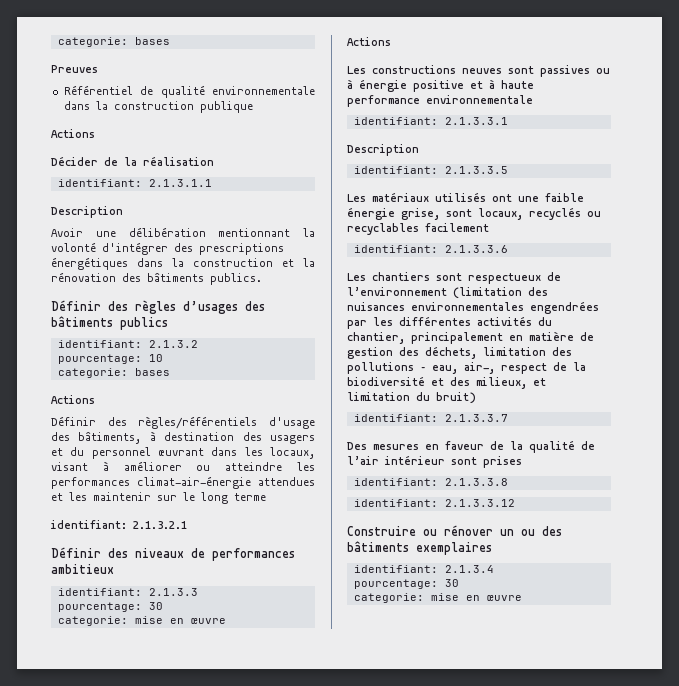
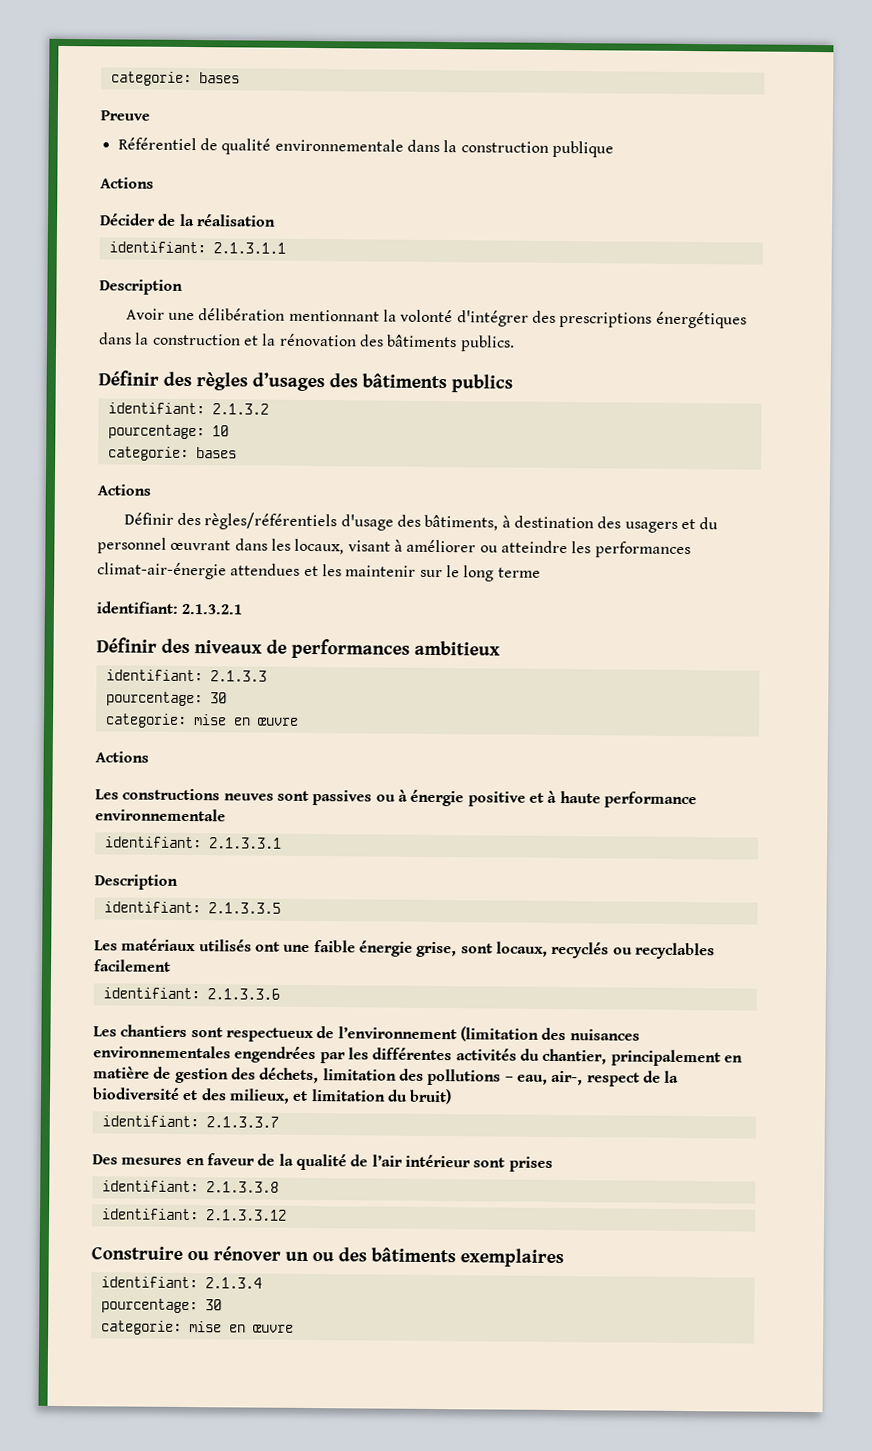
[57,37,170,47] [51,65,98,73] categorie: bases // Preuves -> [110,71,240,87] [100,110,150,121] categorie: bases // Preuve

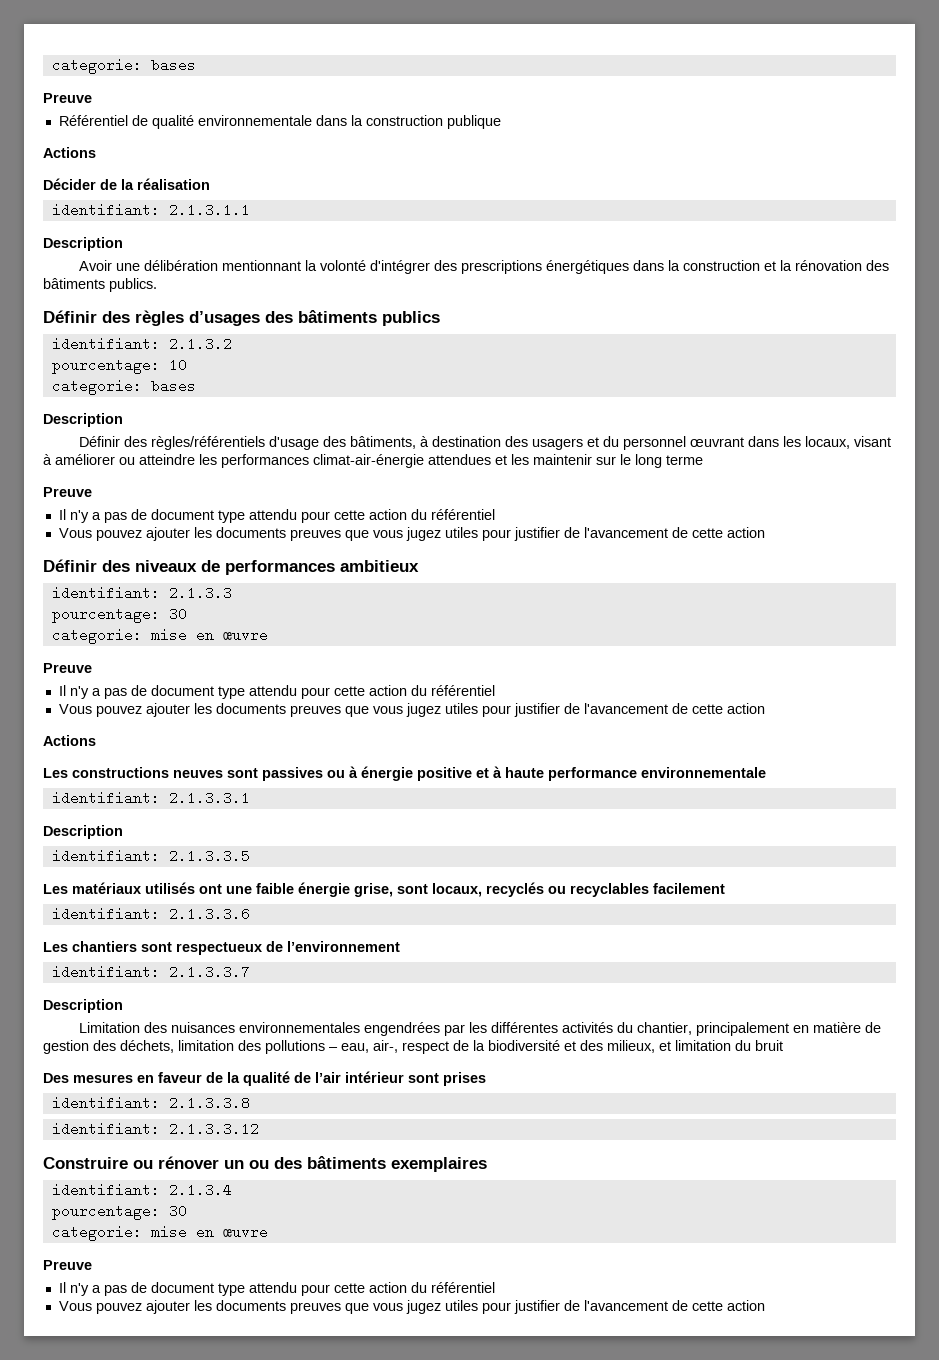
[97,484,151,496] Actions -> [43,413,123,427] Description
[96,601,243,615] identifiant: 2.1.3.2.1 -> [43,487,92,497] [58,509,495,523] [58,527,765,541] Preuve // Il n'y a pas de document type attendu pour cette action du référentiel // Vous pouvez ajouter les documents preuves que vous jugez utiles pour justifier de l'avancement de cette action
(299, 721) none -> [43,663,92,673] [58,685,495,699] [58,703,765,717] // Preuve // Il n'y a pas de document type attendu pour cette action du référentiel // Vous pouvez ajouter les documents preuves que vous jugez utiles pour justifier de l'avancement de cette action
[459,1026,539,1042] (limitation -> [51,965,250,979] [43,999,123,1013] [79,1022,141,1033] // identifiant: 2.1.3.3.7 // Description // Limitation
[409,1088,453,1105] [101,1115,279,1128] bruit) // identifiant: 2.1.3.3.7 -> [755,1040,783,1051] bruit
(294, 1328) none -> [43,1260,92,1270] [58,1282,495,1296] [58,1300,765,1314] // Preuve // Il n'y a pas de document type attendu pour cette action du référentiel // Vous pouvez ajouter les documents preuves que vous jugez utiles pour justifier de l'avancement de cette action

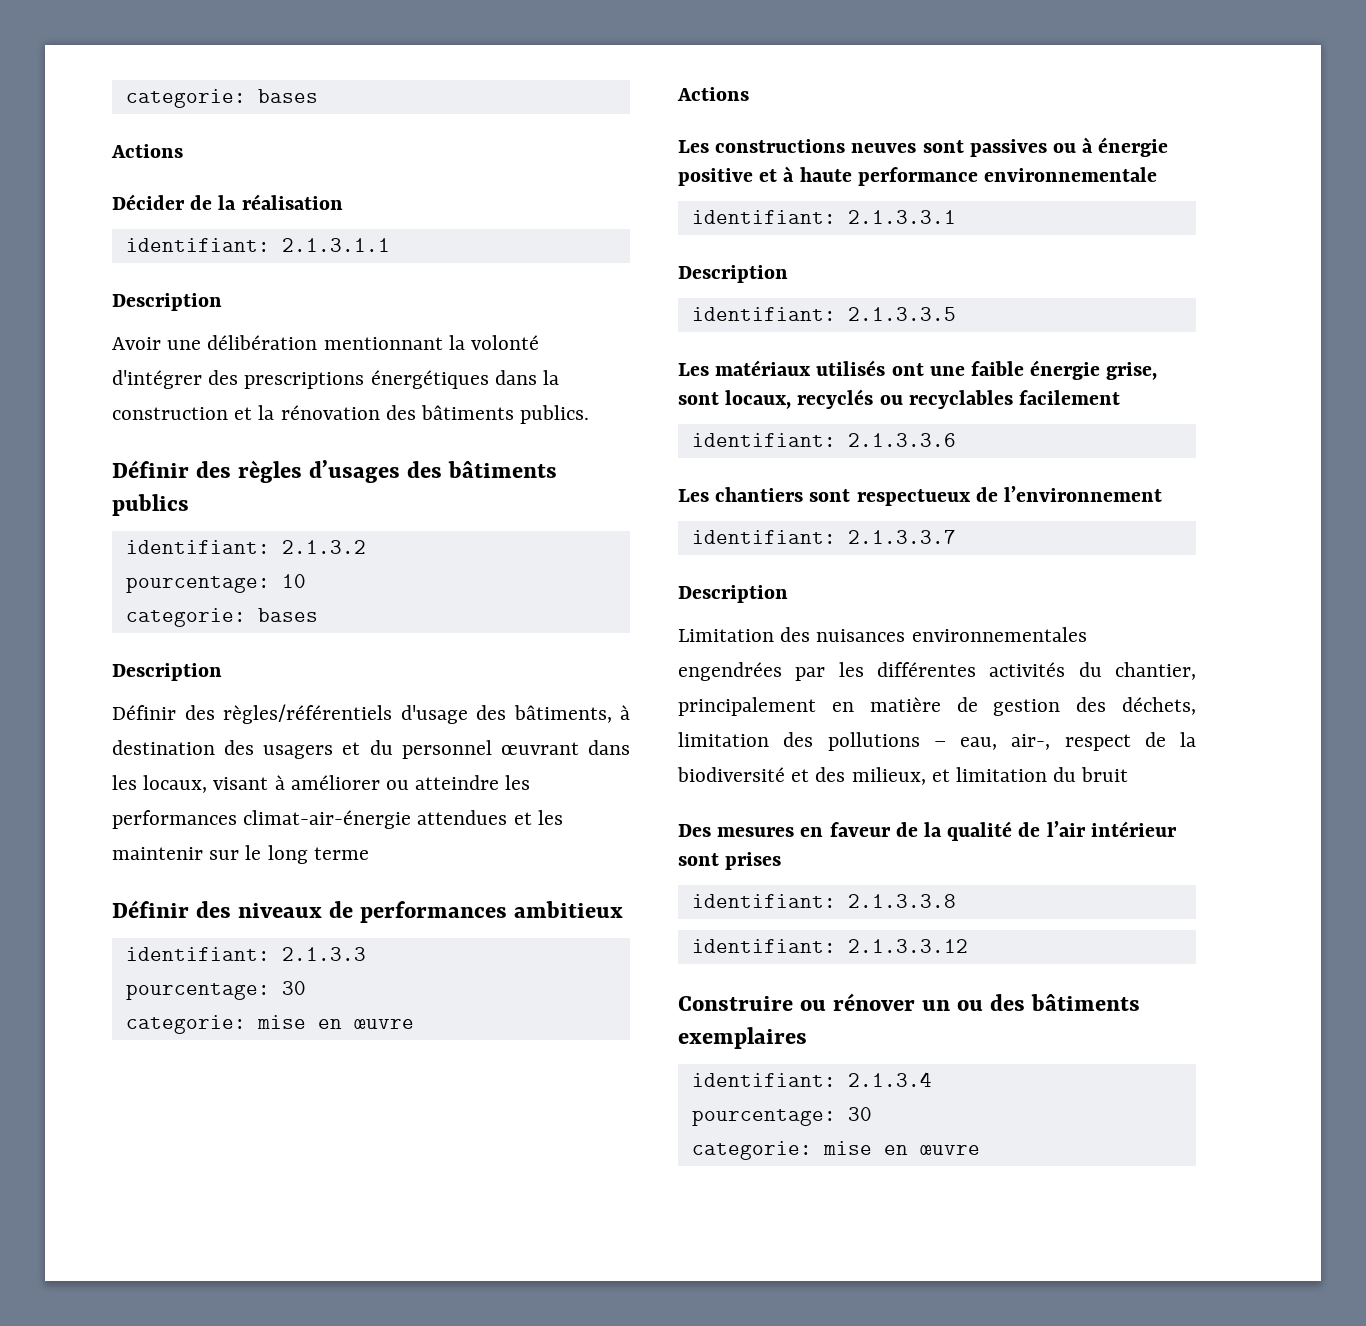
[51,58,196,74] [43,93,92,103] [58,115,501,129] categorie: bases // Preuve // Référentiel de qualité environnementale dans la construction publique -> [125,89,318,108] categorie: bases
[43,487,92,497] [58,509,495,523] [58,527,765,541] // Preuve // Il n'y a pas de document type attendu pour cette action du référentiel // Vous pouvez ajouter les documents preuves que vous jugez utiles pour justifier de l'avancement de cette action -> (369, 853) none
[43,663,92,673] [58,685,495,699] [58,703,765,717] // Preuve // Il n'y a pas de document type attendu pour cette action du référentiel // Vous pouvez ajouter les documents preuves que vous jugez utiles pour justifier de l'avancement de cette action -> (414, 1024) none
[43,1260,92,1270] [58,1282,495,1296] [58,1300,765,1314] // Preuve // Il n'y a pas de document type attendu pour cette action du référentiel // Vous pouvez ajouter les documents preuves que vous jugez utiles pour justifier de l'avancement de cette action -> (980, 1150) none

